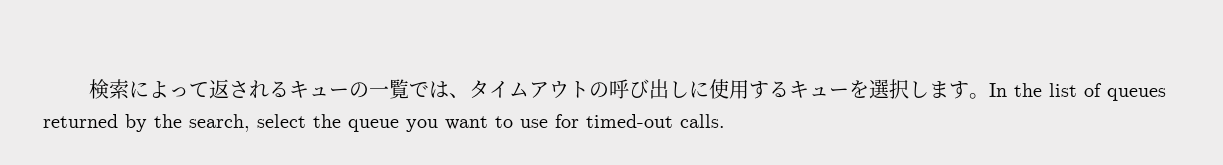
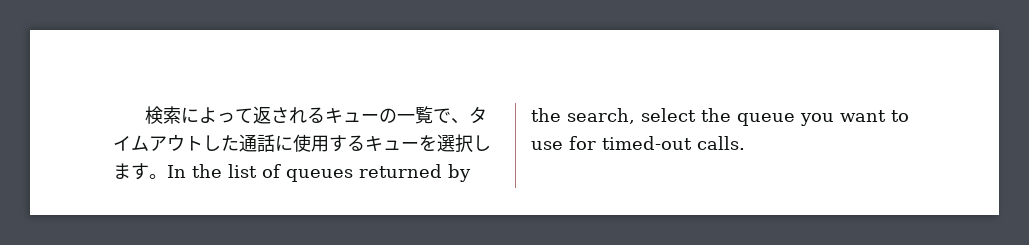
[428,81,449,98] は -> (452, 115) none
[588,79,689,99] の呼び出し -> [203,134,275,152] した通話

